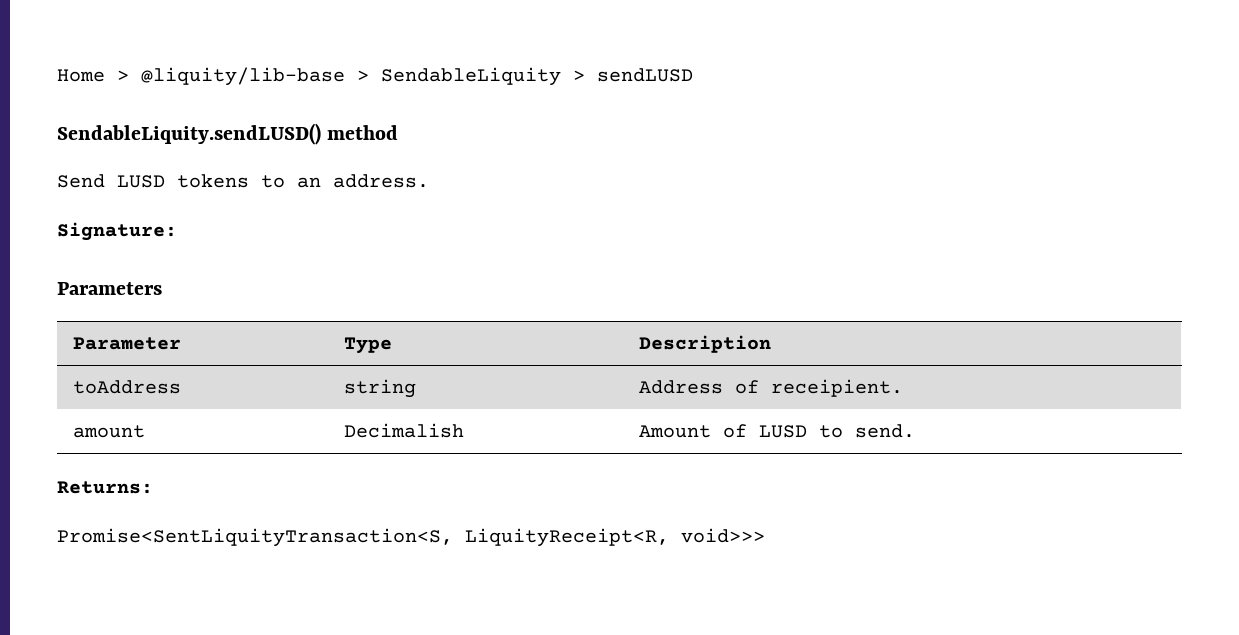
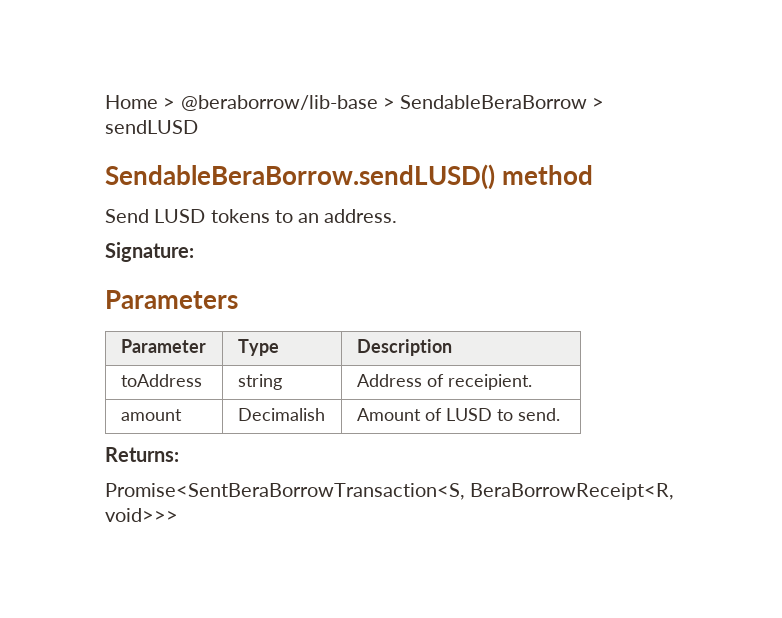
[141,67,561,86] @liquity/lib-base > SendableLiquity -> [180,95,588,111] @beraborrow/lib-base > SendableBeraBorrow
[57,123,321,145] SendableLiquity.sendLUSD() -> [105,164,495,190] SendableBeraBorrow.sendLUSD()
[57,528,669,547] Promise<SentLiquityTransaction<S, LiquityReceipt<R, -> [105,483,675,500] Promise<SentBeraBorrowTransaction<S, BeraBorrowReceipt<R,

